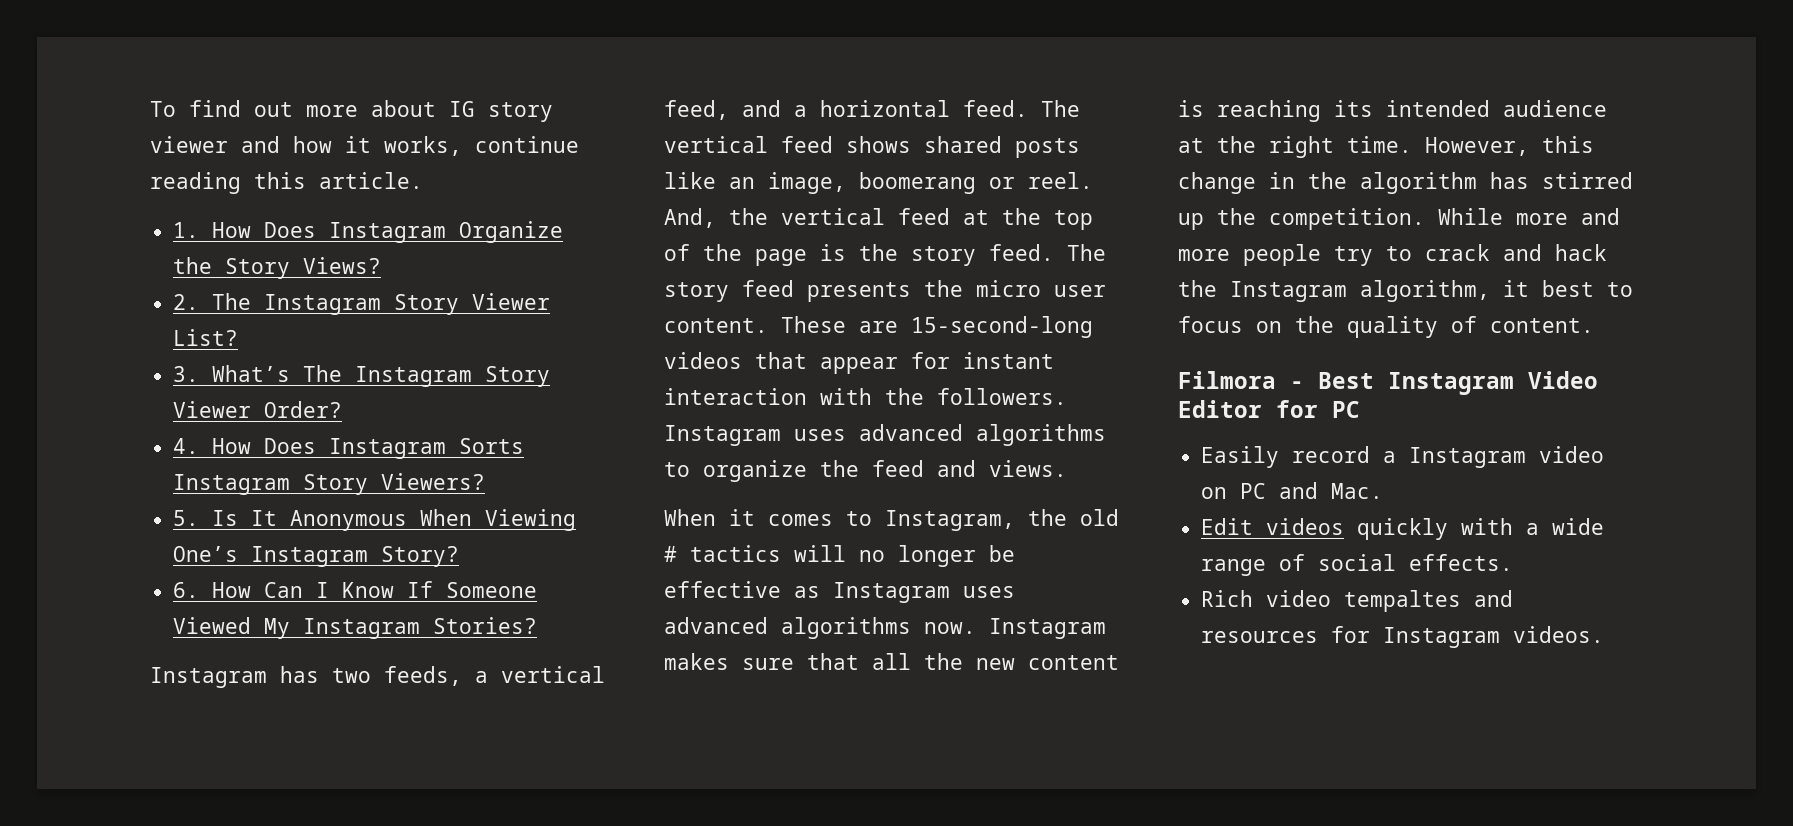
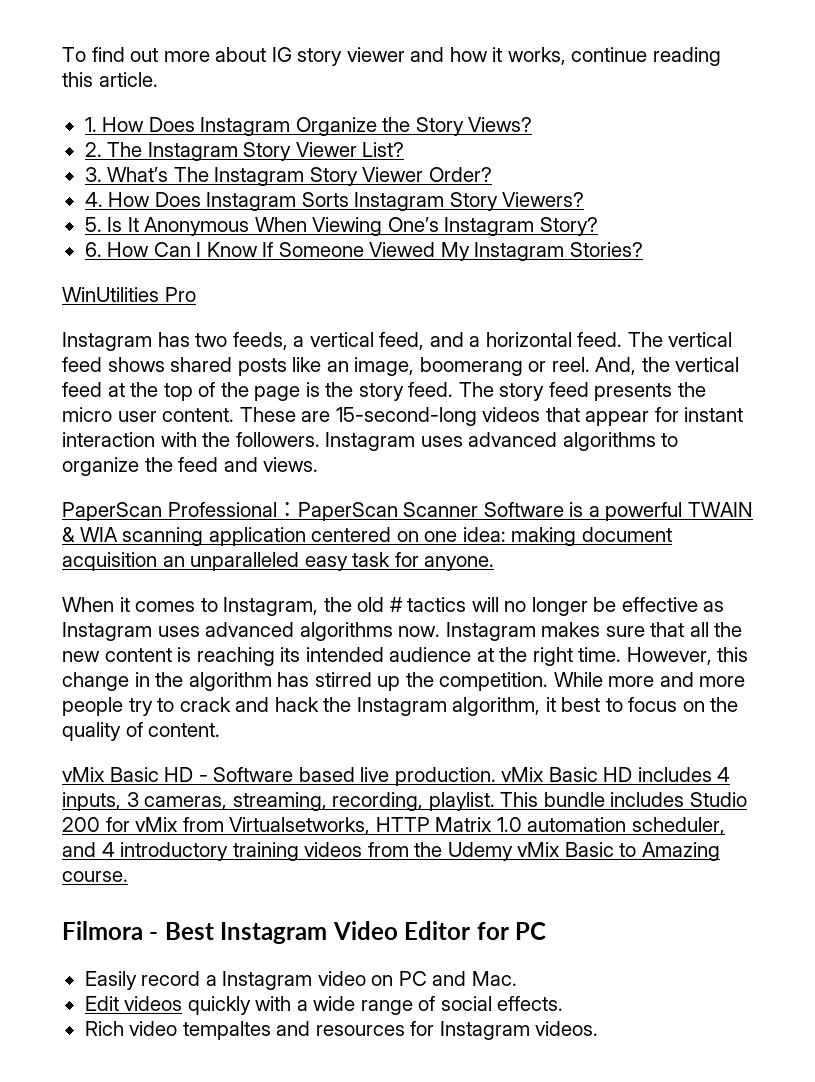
(538, 625) none -> [62,287,196,302] // WinUtilities Pro
(1067, 468) none -> [62,502,753,521] [62,527,672,546] [62,552,495,571] // PaperScan Professional：PaperScan Scanner Software is a powerful TWAIN & WIA scanning application centered on one idea: making document acquisition an unparalleled easy task for anyone.
(1594, 325) none -> [62,767,731,786] [62,792,747,811] [62,817,725,835] [62,842,720,861] [62,871,128,882] // vMix Basic HD - Software based live production. vMix Basic HD includes 4 inputs, 3 cameras, streaming, recording, playlist. This bundle includes Studio 200 for vMix from Virtualsetworks, HTTP Matrix 1.0 automation scheduler, and 4 introductory training videos from the Udemy vMix Basic to Amazing course.

